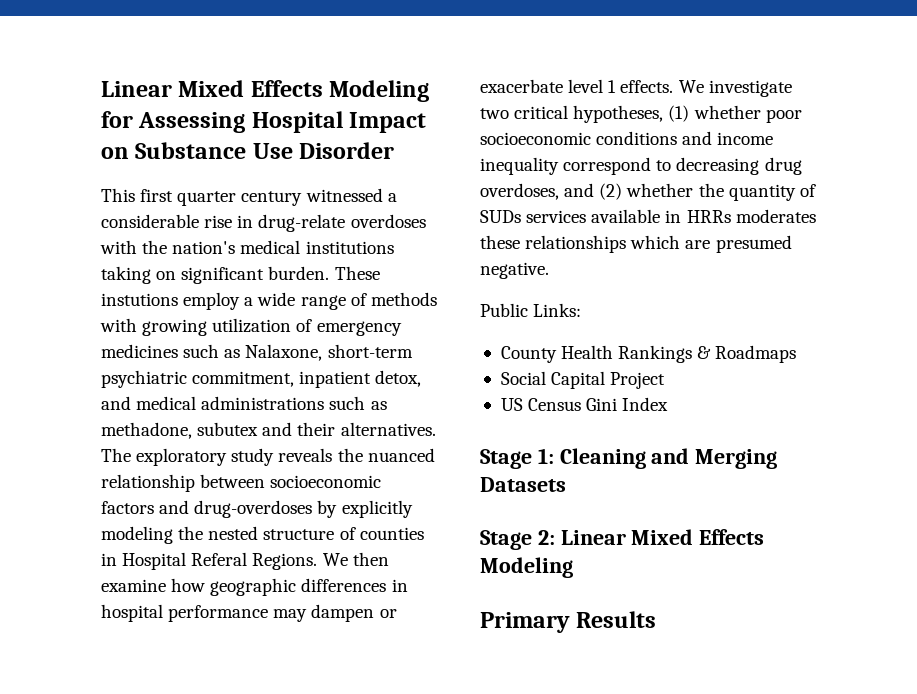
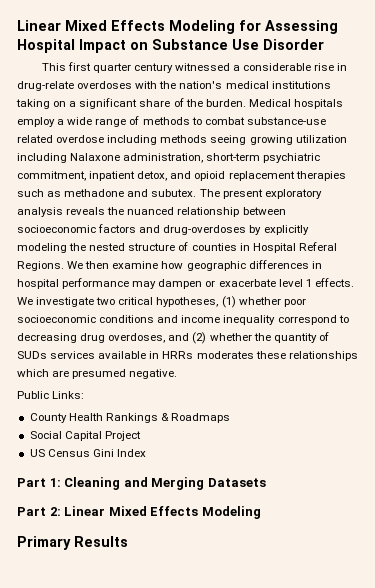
[181,266,380,284] [101,293,178,306] significant burden. These instutions -> [69,98,343,109] a significant share of the burden. Medical hospitals
[100,318,402,336] [101,344,323,361] with growing utilization of emergency medicines such as Nalaxone, -> [191,117,326,125] [17,135,347,145] [17,153,204,163] to combat substance-use related overdose including methods seeing growing utilization including Nalaxone administration,
[136,396,387,410] [101,422,436,439] [101,448,275,466] medical administrations such as methadone, subutex and their alternatives. The exploratory study -> [194,171,346,181] [17,189,322,199] [17,207,63,217] opioid replacement therapies such as methadone and subutex. The present exploratory analysis
[480,449,532,469] Stage -> [17,478,46,487] Part
[480,530,532,550] Stage -> [17,507,46,516] Part

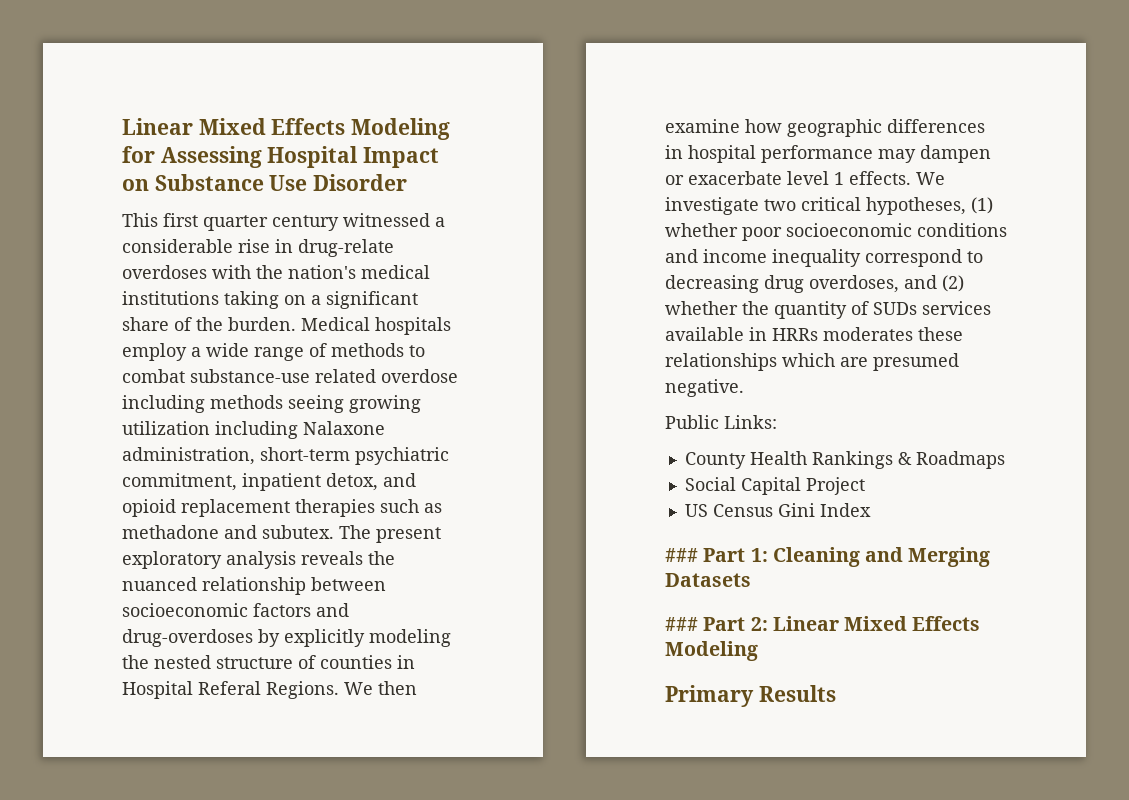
(146, 453) none -> [665,548,698,562] ###
(266, 482) none -> [665,617,698,631] ###

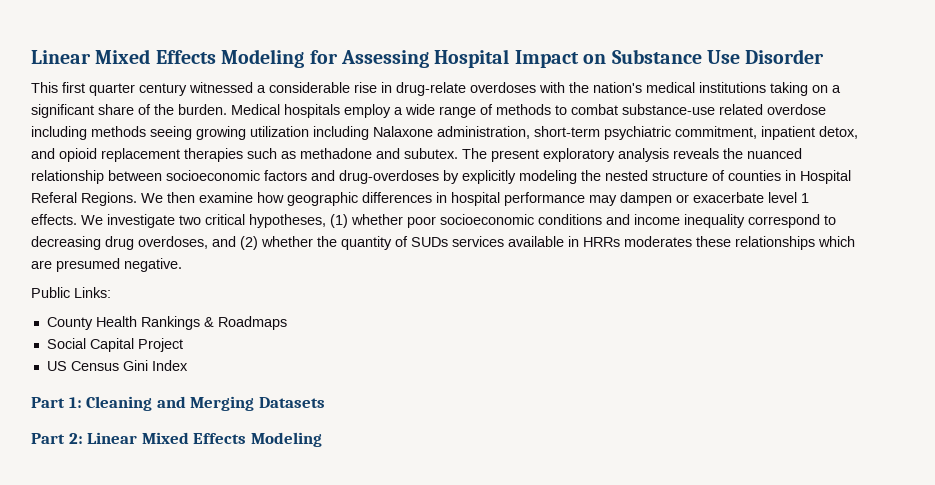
[665,548,698,562] ### -> (188, 365) none
[665,617,698,631] ### -> (325, 402) none
[665,685,836,707] // Primary Results -> (322, 439) none

